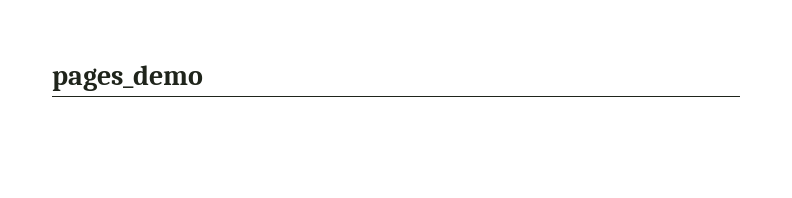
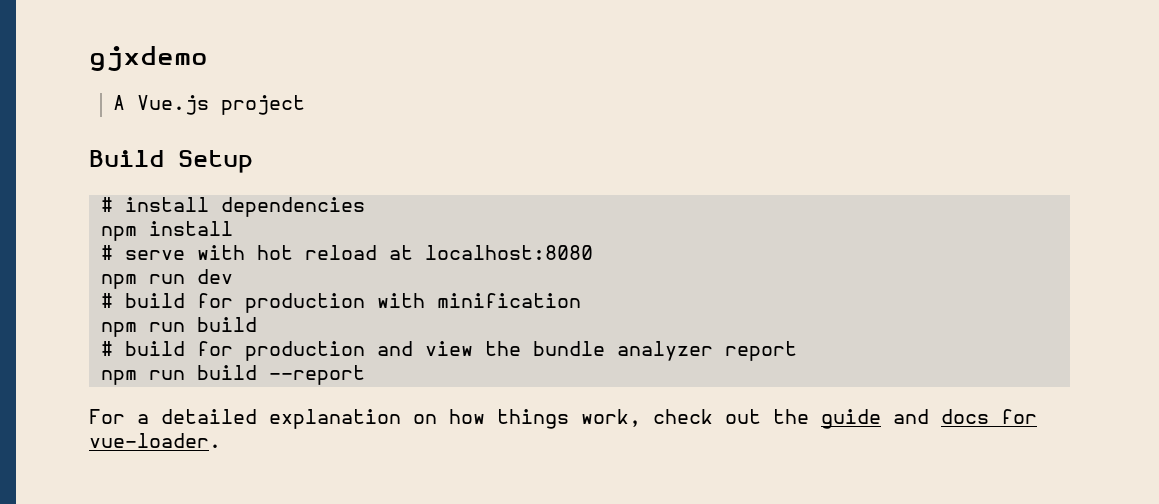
[52,65,203,91] pages_demo -> [89,46,208,71] [113,95,306,115] [89,150,253,173] [100,197,365,217] [100,221,233,241] [100,245,593,260] [100,269,233,289] [100,293,581,313] [100,317,257,337] [100,341,797,361] [100,365,365,385] [89,409,1037,429] [89,433,221,448] gjxdemo // A Vue.js project // Build Setup // # install dependencies // npm install // # serve with hot reload at localhost:8080 // npm run dev // # build for production with minification // npm run build // # build for production and view the bundle analyzer report // npm run build --report // For a detailed explanation on how things work, check out the guide and docs for vue-loader.

